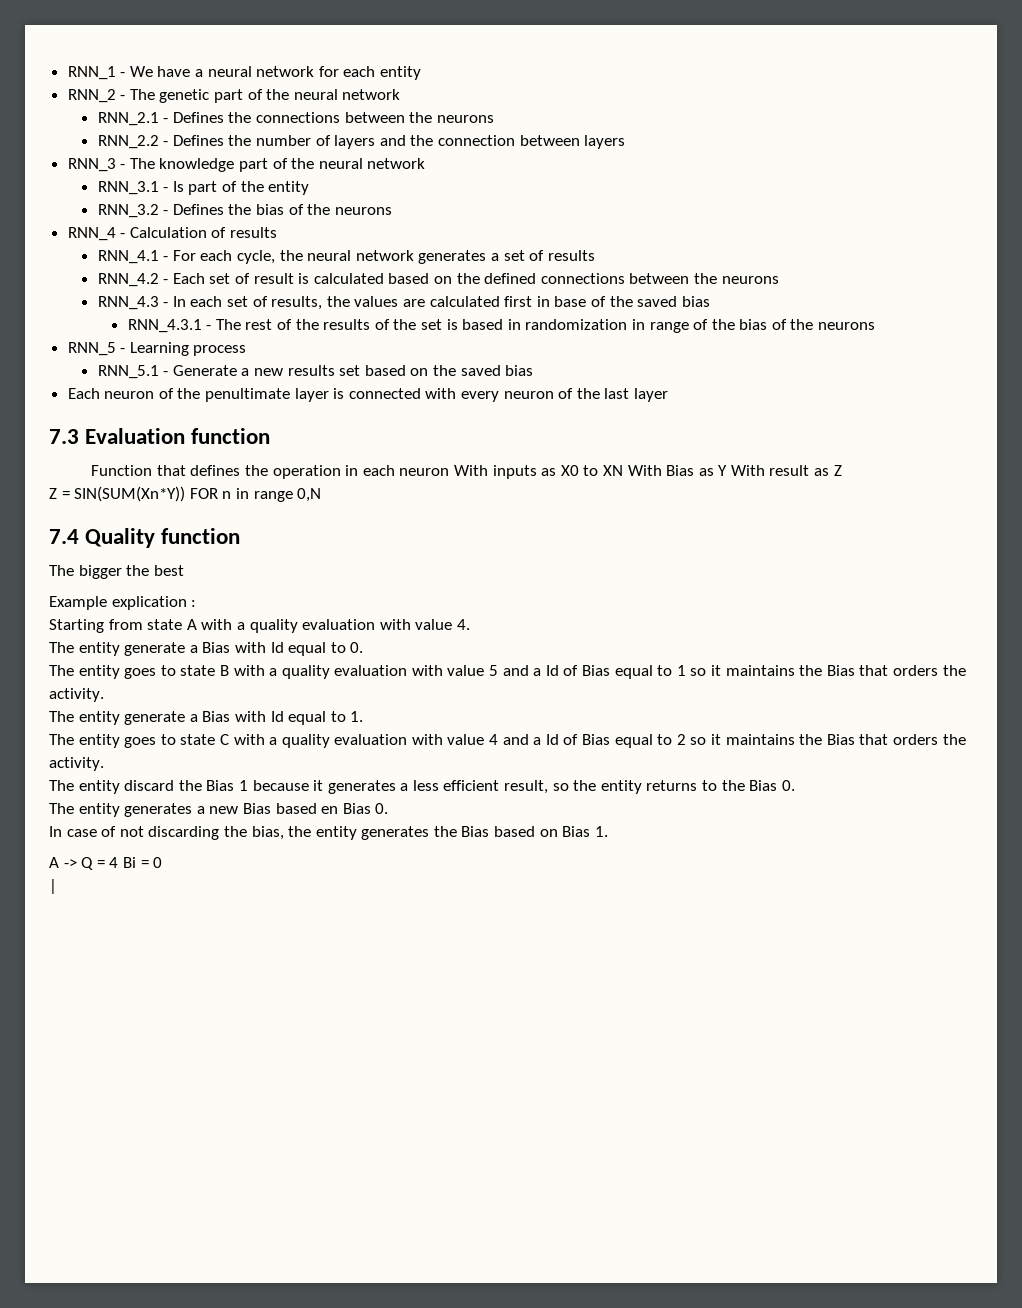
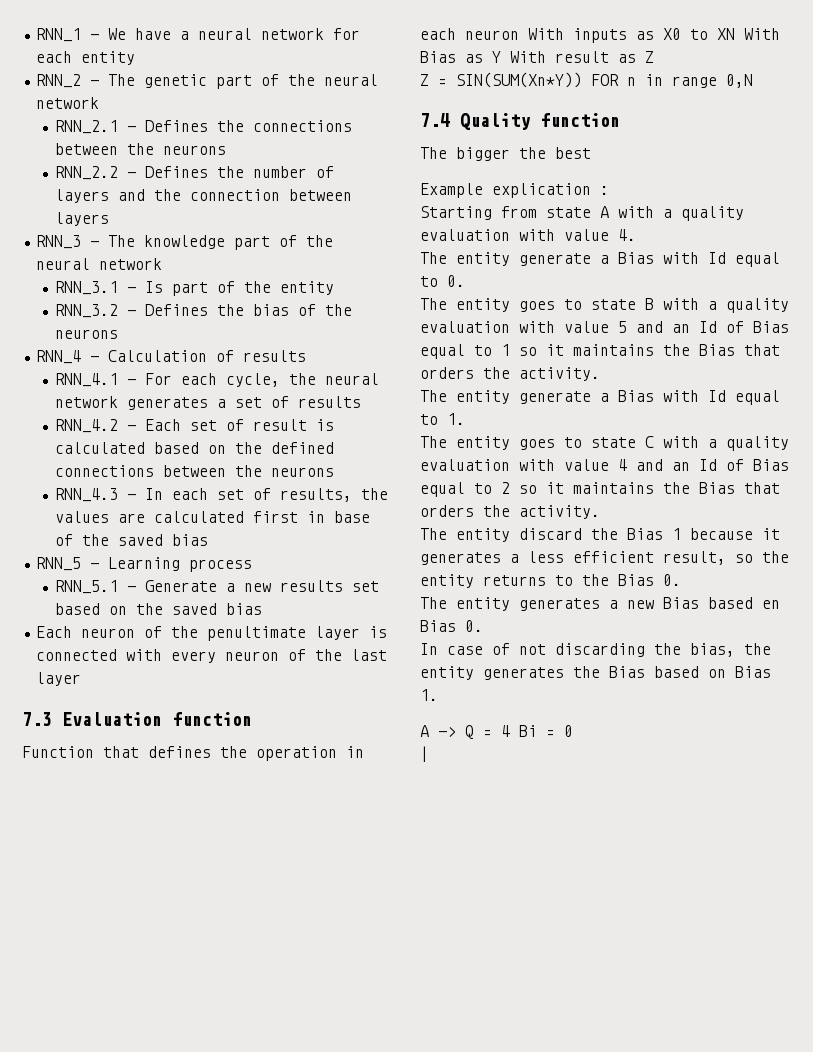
[127,319,876,333] // RNN_4.3.1 - The rest of the results of the set is based in randomization in range of the bias of the neurons -> (208, 540) none
[533,668,542,676] a -> [672,324,690,333] an
[533,737,542,745] a -> [672,462,690,471] an

